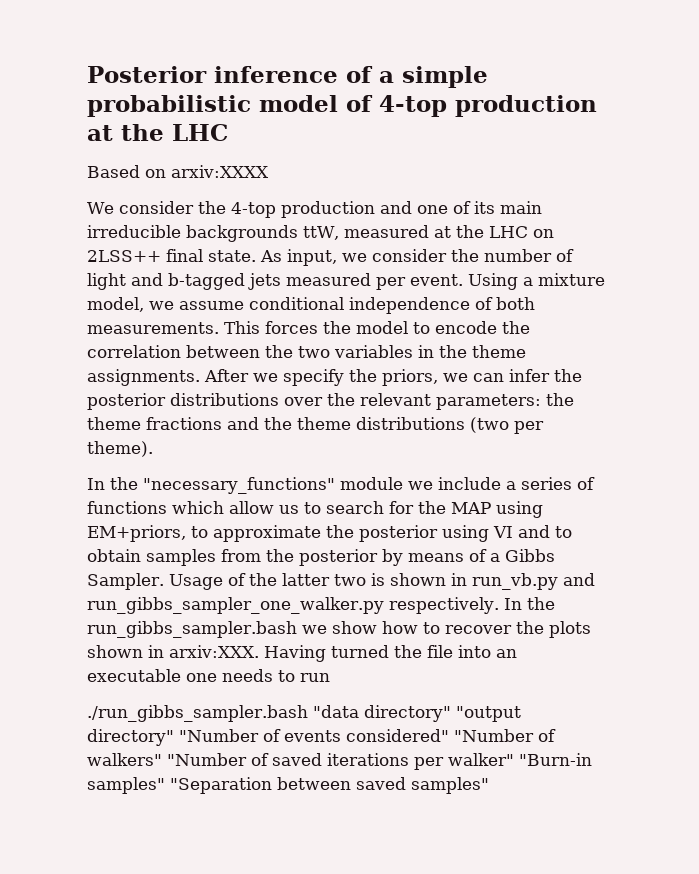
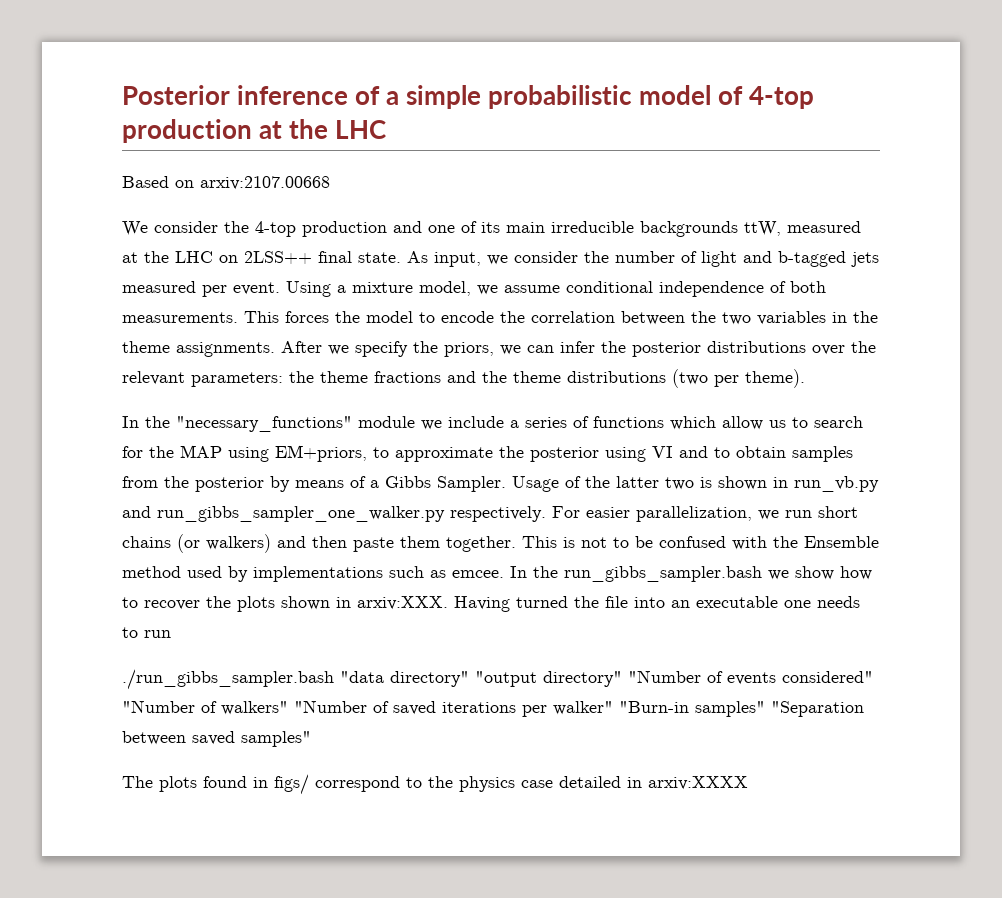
[171,165,269,178] arxiv:XXXX -> [200,176,330,190] arxiv:2107.00668
(499, 605) none -> [552,506,858,522] [122,534,879,553] [122,566,504,582] For easier parallelization, we run short chains (or walkers) and then paste them together. This is not to be confused with the Ensemble method used by implementations such as emcee.
(489, 785) none -> [122,774,748,795] // The plots found in figs/ correspond to the physics case detailed in arxiv:XXXX

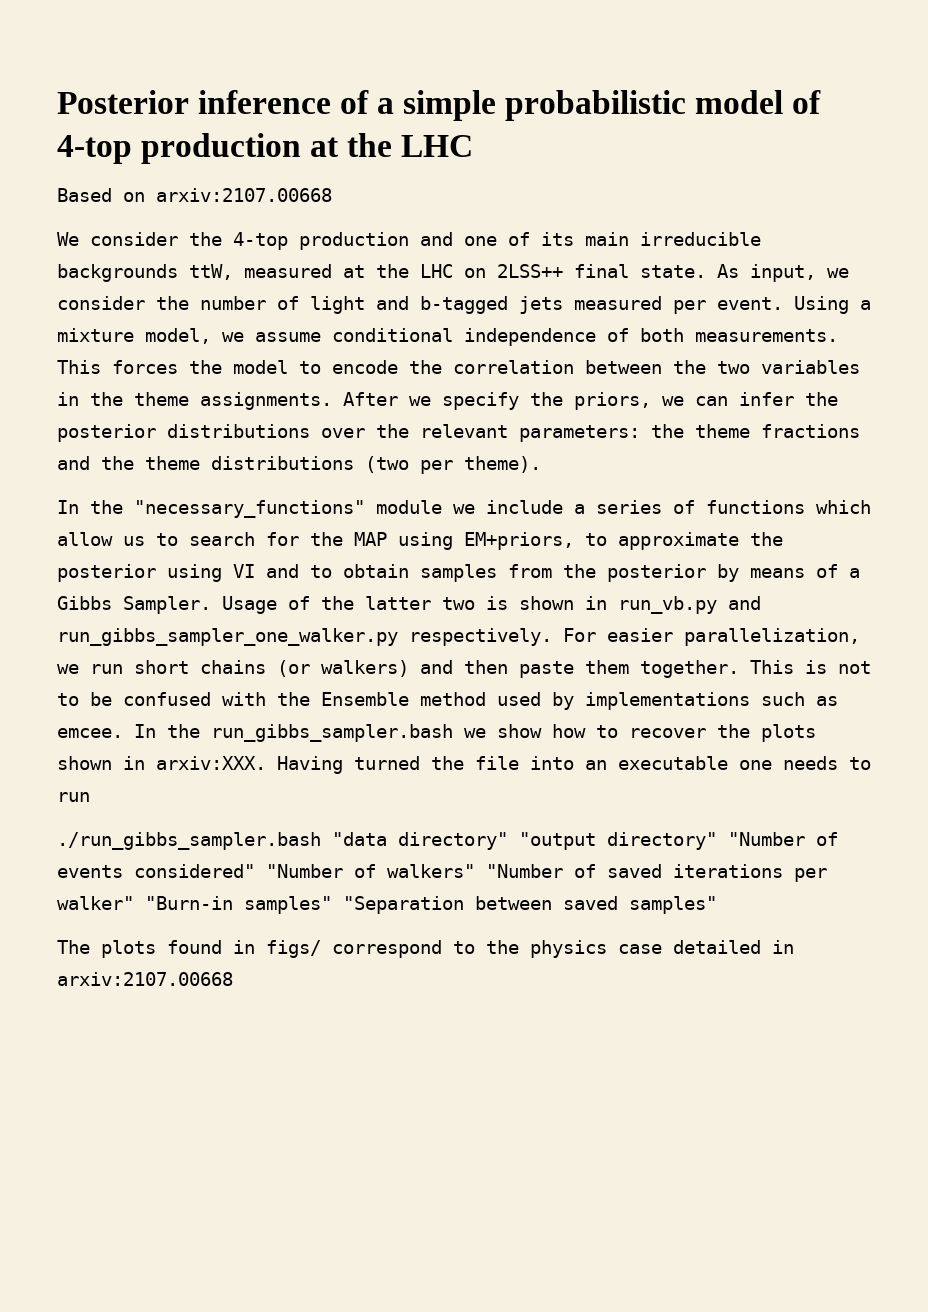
[648,776,748,790] arxiv:XXXX -> [57,972,233,986] arxiv:2107.00668

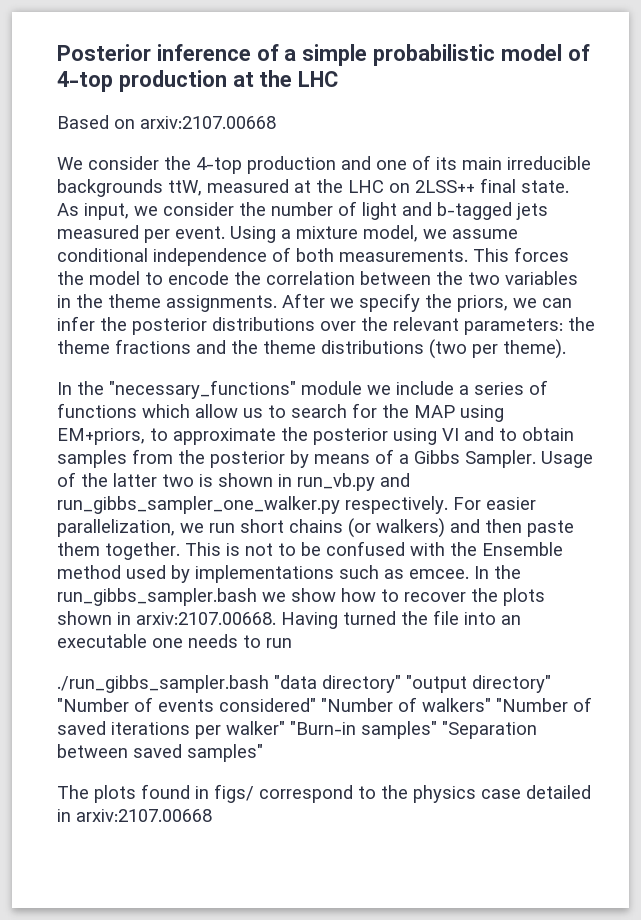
[156,756,266,770] arxiv:XXX. -> [136,612,276,625] arxiv:2107.00668.

